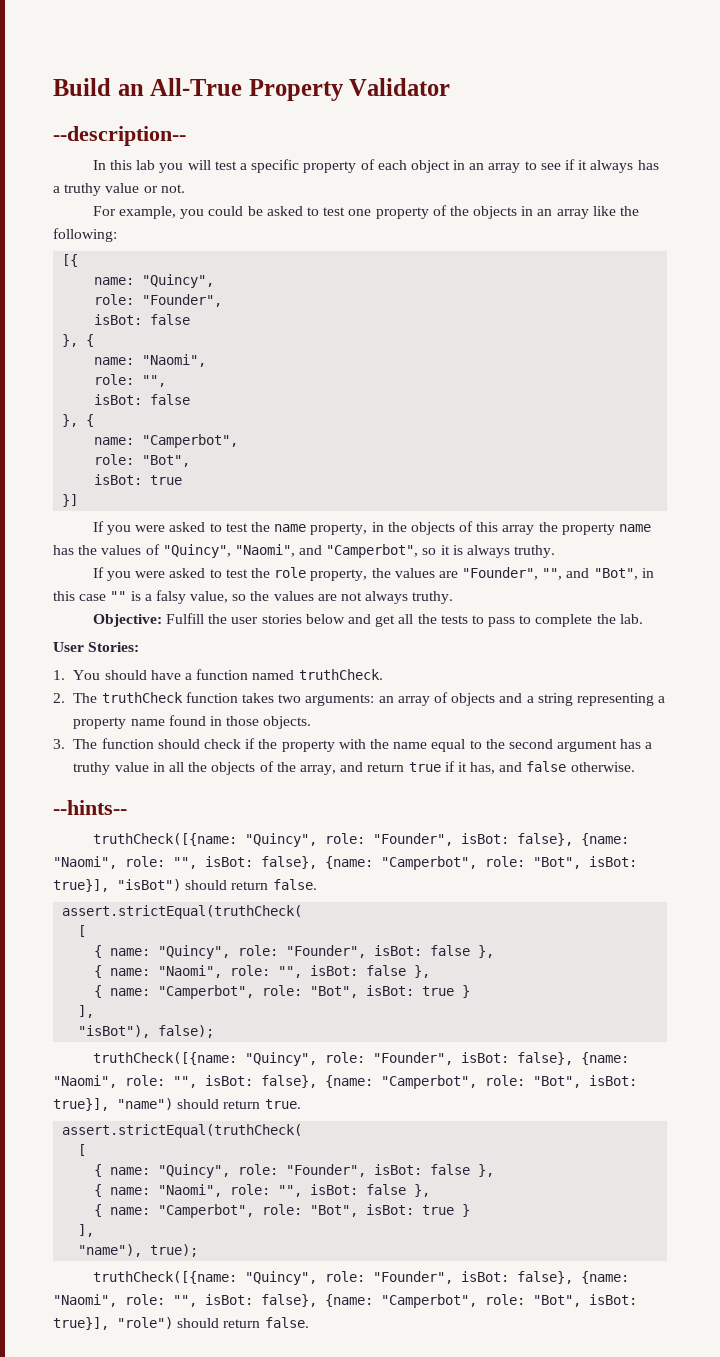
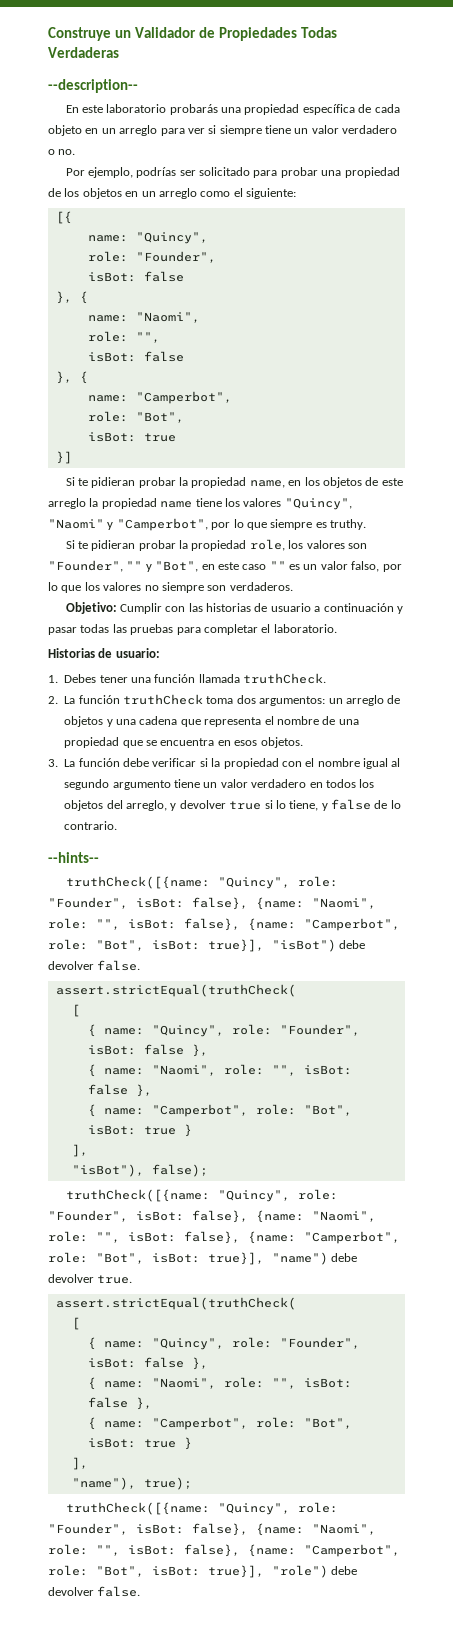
[53,78,451,101] [53,126,186,146] [92,159,659,173] [53,183,185,196] [92,205,640,219] [53,228,117,242] Build an All-True Property Validator // --description-- // In this lab you will test a specific property of each object in an array to see if it always has a truthy value or not. // For example, you could be asked to test one property of the objects in an array like the following: -> [48,27,338,41] [48,47,119,58] [48,79,138,93] [65,104,400,115] [48,125,398,136] [48,149,76,155] [65,167,400,178] [48,188,296,199] Construye un Validador de Propiedades Todas Verdaderas // --description-- // En este laboratorio probarás una propiedad específica de cada objeto en un arreglo para ver si siempre tiene un valor verdadero o no. // Por ejemplo, podrías ser solicitado para probar una propiedad de los objetos en un arreglo como el siguiente:
[92,521,652,535] [53,544,556,558] [92,567,654,581] [53,590,454,604] [92,613,643,627] [53,642,140,652] [53,669,383,680] [53,692,666,706] [73,715,312,729] [53,738,653,752] [73,761,635,775] If you were asked to test the name property, in the objects of this array the property name has the values of "Quincy", "Naomi", and "Camperbot", so it is always truthy. // If you were asked to test the role property, the values are "Founder", "", and "Bot", in this case "" is a falsy value, so the values are not always truthy. // Objective: Fulfill the user stories below and get all the tests to pass to complete the lab. // User Stories: // 1. You should have a function named truthCheck. // 2. The truthCheck function takes two arguments: an array of objects and a string representing a property name found in those objects. // 3. The function should check if the property with the name equal to the second argument has a truthy value in all the objects of the array, and return true if it has, and false otherwise. -> [65,477,403,488] [48,498,352,510] [48,518,366,531] [65,539,367,551] [48,560,402,572] [48,582,293,593] [65,602,403,614] [48,624,337,635] [48,648,160,658] [48,673,327,684] [48,694,401,706] [64,716,359,727] [64,737,303,748] [48,758,401,769] [64,779,375,790] [64,799,401,811] [64,821,118,830] Si te pidieran probar la propiedad name, en los objetos de este arreglo la propiedad name tiene los valores "Quincy", "Naomi" y "Camperbot", por lo que siempre es truthy. // Si te pidieran probar la propiedad role, los valores son "Founder", "" y "Bot", en este caso "" es un valor falso, por lo que los valores no siempre son verdaderos. // Objetivo: Cumplir con las historias de usuario a continuación y pasar todas las pruebas para completar el laboratorio. // Historias de usuario: // 1. Debes tener una función llamada truthCheck. // 2. La función truthCheck toma dos argumentos: un arreglo de objetos y una cadena que representa el nombre de una propiedad que se encuentra en esos objetos. // 3. La función debe verificar si la propiedad con el nombre igual al segundo argumento tiene un valor verdadero en todos los objetos del arreglo, y devolver true si lo tiene, y false de lo contrario.
[185,880,269,890] should return -> [339,940,366,949] [48,961,94,970] debe devolver
[177,1099,261,1109] should return -> [331,1253,358,1262] [48,1274,94,1283] debe devolver
[177,1318,261,1328] should return -> [331,1566,358,1575] [48,1587,94,1596] debe devolver

